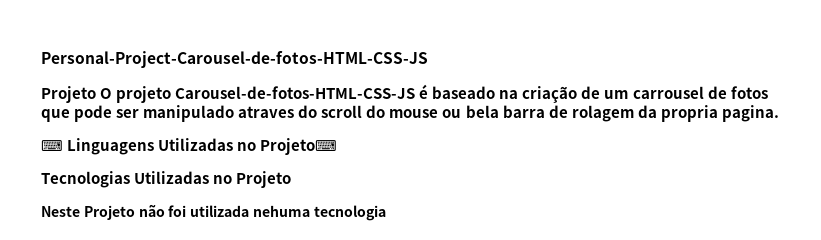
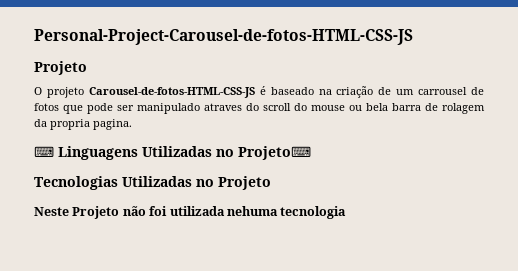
(96, 94) none -> (87, 68) //

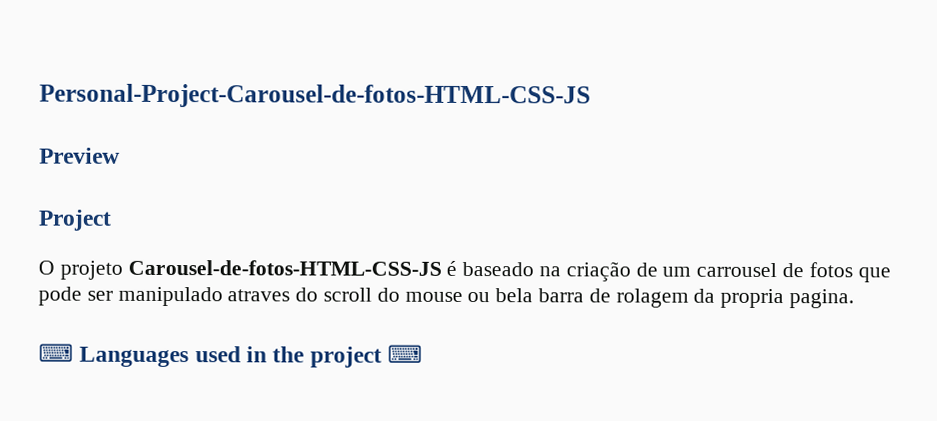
[34,61,87,75] Projeto -> [39,147,120,164] [38,209,112,231] Preview // Project
[58,146,311,160] [34,176,271,190] [34,206,347,219] Linguagens Utilizadas no Projeto⌨ // Tecnologias Utilizadas no Projeto // Neste Projeto não foi utilizada nehuma tecnologia -> [79,344,424,368] Languages used in the project ⌨

